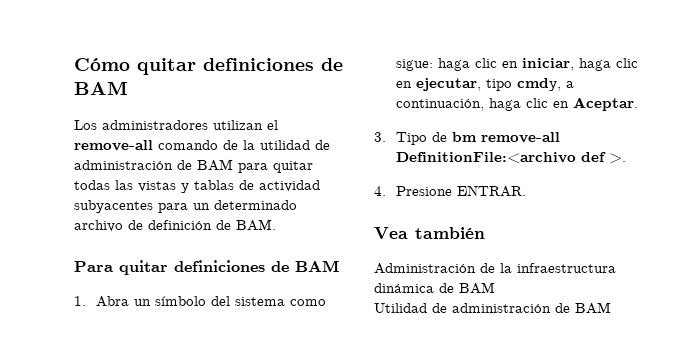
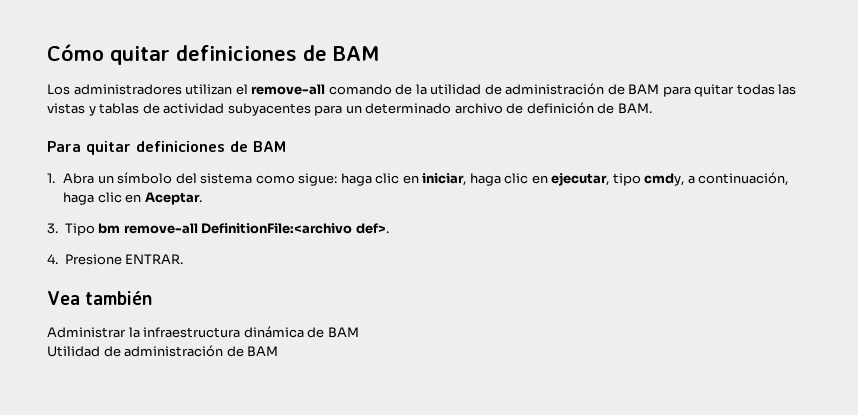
[432,132,448,142] de -> (95, 229) none
[581,152,627,164] def >. -> [355,223,389,234] def>.
[374,263,495,274] Administración de -> [47,327,126,338] Administrar

